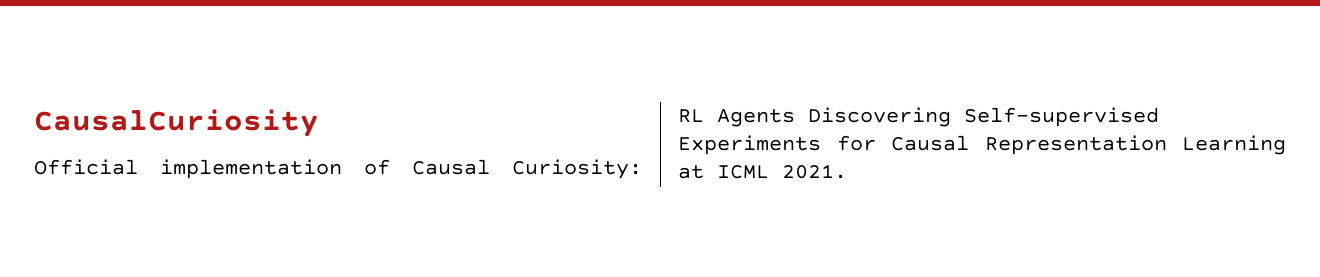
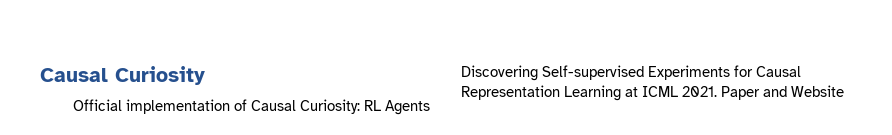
[34,109,319,137] CausalCuriosity -> [40,66,205,85] Causal Curiosity
(847, 171) none -> [721,85,844,100] Paper and Website

